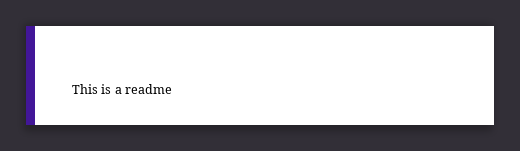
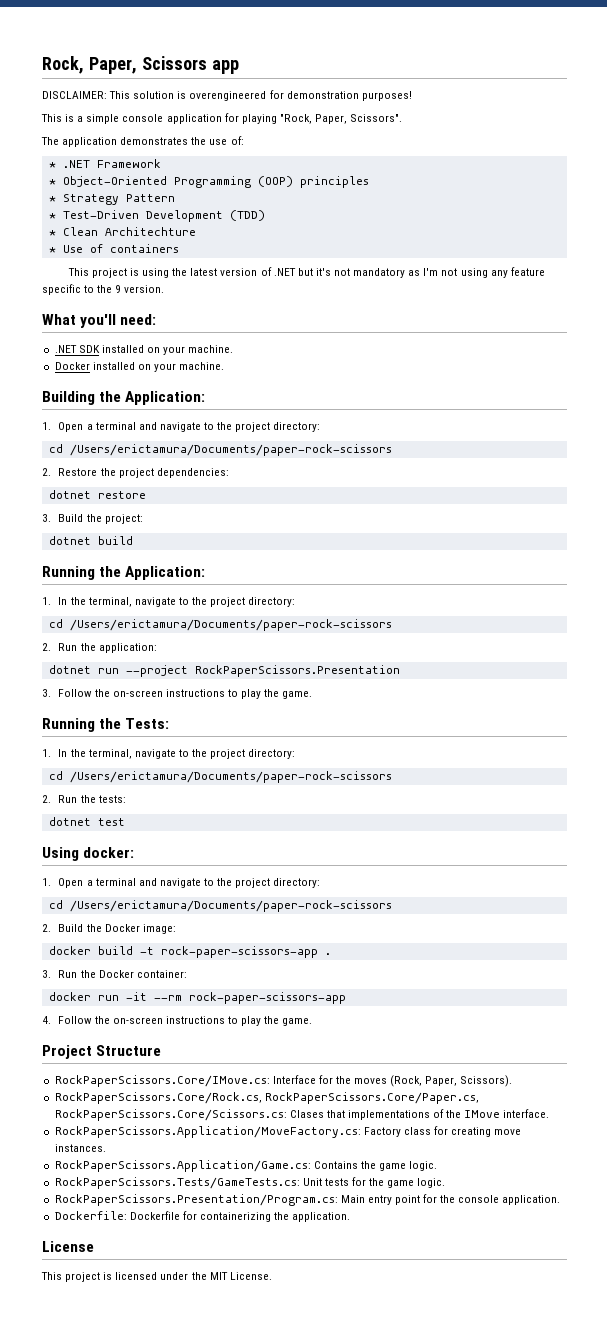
[72,84,173,94] This is a readme -> [42,56,239,74] [42,90,412,101] [41,113,403,124] [41,136,244,147] [48,159,161,168] [48,176,369,188] [48,194,175,205] [48,210,265,222] [48,227,196,236] [48,244,179,253] [67,267,545,278] [42,284,165,295] [42,314,157,328] [54,345,234,355] [54,362,225,372] [42,391,206,405] [42,422,321,432] [48,444,392,456] [42,468,229,478] [48,490,146,499] [42,514,143,524] [48,536,133,545] [42,566,206,580] [42,597,296,607] [48,619,392,631] [42,643,157,653] [48,665,400,677] [42,689,313,699] [42,718,170,732] [42,749,296,759] [48,771,392,783] [42,795,126,803] [48,817,125,826] [42,847,135,861] [42,878,321,888] [48,900,392,912] [42,924,176,934] [48,946,331,958] [42,970,187,978] [48,992,346,1004] [42,1016,313,1026] [42,1045,162,1059] [54,1075,513,1087] [54,1092,479,1104] [54,1109,550,1121] [54,1126,522,1138] [54,1144,106,1152] [54,1160,438,1172] [54,1177,446,1189] [54,1194,561,1206] [54,1211,351,1222] [42,1241,94,1252] [41,1272,272,1282] Rock, Paper, Scissors app // DISCLAIMER: This solution is overengineered for demonstration purposes! // This is a simple console application for playing "Rock, Paper, Scissors". // The application demonstrates the use of: // * .NET Framework // * Object-Oriented Programming (OOP) principles // * Strategy Pattern // * Test-Driven Development (TDD) // * Clean Architechture // * Use of containers // This project is using the latest version of .NET but it's not mandatory as I'm not using any feature specific to the 9 version. // What you'll need: // .NET SDK installed on your machine. // Docker installed on your machine. // Building the Application: // 1. Open a terminal and navigate to the project directory: // cd /Users/erictamura/Documents/paper-rock-scissors // 2. Restore the project dependencies: // dotnet restore // 3. Build the project: // dotnet build // Running the Application: // 1. In the terminal, navigate to the project directory: // cd /Users/erictamura/Documents/paper-rock-scissors // 2. Run the application: // dotnet run --project RockPaperScissors.Presentation // 3. Follow the on-screen instructions to play the game. // Running the Tests: // 1. In the terminal, navigate to the project directory: // cd /Users/erictamura/Documents/paper-rock-scissors // 2. Run the tests: // dotnet test // Using docker: // 1. Open a terminal and navigate to the project directory: // cd /Users/erictamura/Documents/paper-rock-scissors // 2. Build the Docker image: // docker build -t rock-paper-scissors-app . // 3. Run the Docker container: // docker run -it --rm rock-paper-scissors-app // 4. Follow the on-screen instructions to play the game. // Project Structure // RockPaperScissors.Core/IMove.cs: Interface for the moves (Rock, Paper, Scissors). // RockPaperScissors.Core/Rock.cs, RockPaperScissors.Core/Paper.cs, RockPaperScissors.Core/Scissors.cs: Clases that implementations of the IMove interface. // RockPaperScissors.Application/MoveFactory.cs: Factory class for creating move instances. // RockPaperScissors.Application/Game.cs: Contains the game logic. // RockPaperScissors.Tests/GameTests.cs: Unit tests for the game logic. // RockPaperScissors.Presentation/Program.cs: Main entry point for the console application. // Dockerfile: Dockerfile for containerizing the application. // License // This project is licensed under the MIT License.

